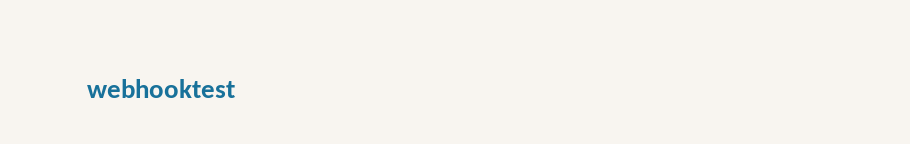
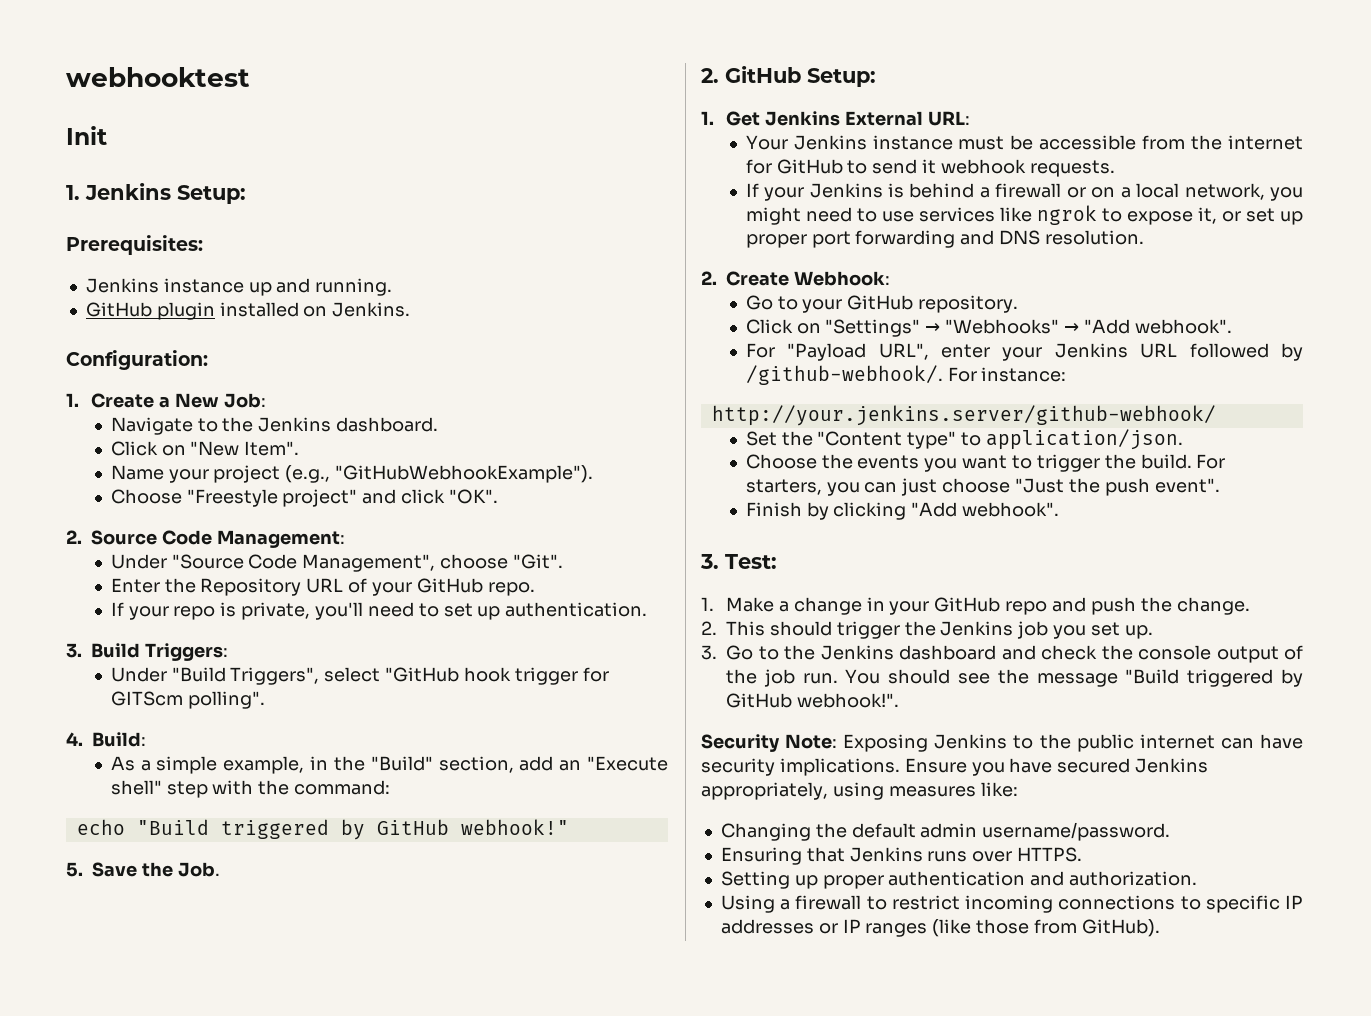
(235, 88) none -> [66,126,107,145] [66,183,246,204] [66,235,203,255] [85,278,393,296] [85,302,411,320] [66,350,208,370] [66,393,266,408] [110,417,439,435] [110,441,300,456] [110,465,594,483] [110,489,499,507] [66,530,345,548] [110,554,564,572] [110,578,535,596] [110,602,648,620] [66,643,228,661] [110,667,609,685] [110,691,265,709] [66,732,146,747] [110,756,668,774] [110,780,391,798] [76,819,569,840] [66,862,220,877] [701,66,876,87] [701,111,970,126] [745,135,1303,150] [745,159,1115,177] [745,183,1303,201] [745,205,1303,225] [745,230,1145,248] [701,271,890,286] [745,295,1019,313] [745,319,1232,337] [745,343,1303,361] [745,365,1067,385] [711,405,1216,426] [745,429,1184,450] [745,454,1226,472] [745,478,1220,496] [745,502,1060,520] [700,554,777,569] [701,597,1250,615] [701,621,1153,639] [701,645,1303,663] [726,669,1303,687] [726,693,899,708] [701,734,1303,752] [701,758,1209,776] [701,782,1018,800] [720,822,1171,841] [720,847,1083,865] [720,871,1198,889] [720,895,1303,913] [720,919,1160,937] // Init // 1. Jenkins Setup: // Prerequisites: // Jenkins instance up and running. // GitHub plugin installed on Jenkins. // Configuration: // 1. Create a New Job: // Navigate to the Jenkins dashboard. // Click on "New Item". // Name your project (e.g., "GitHubWebhookExample"). // Choose "Freestyle project" and click "OK". // 2. Source Code Management: // Under "Source Code Management", choose "Git". // Enter the Repository URL of your GitHub repo. // If your repo is private, you'll need to set up authentication. // 3. Build Triggers: // Under "Build Triggers", select "GitHub hook trigger for GITScm polling". // 4. Build: // As a simple example, in the "Build" section, add an "Execute shell" step with the command: // echo "Build triggered by GitHub webhook!" // 5. Save the Job. // 2. GitHub Setup: // 1. Get Jenkins External URL: // Your Jenkins instance must be accessible from the internet for GitHub to send it webhook requests. // If your Jenkins is behind a firewall or on a local network, you might need to use services like ngrok to expose it, or set up proper port forwarding and DNS resolution. // 2. Create Webhook: // Go to your GitHub repository. // Click on "Settings" → "Webhooks" → "Add webhook". // For "Payload URL", enter your Jenkins URL followed by /github-webhook/. For instance: // http://your.jenkins.server/github-webhook/ // Set the "Content type" to application/json. // Choose the events you want to trigger the build. For starters, you can just choose "Just the push event". // Finish by clicking "Add webhook". // 3. Test: // 1. Make a change in your GitHub repo and push the change. // 2. This should trigger the Jenkins job you set up. // 3. Go to the Jenkins dashboard and check the console output of the job run. You should see the message "Build triggered by GitHub webhook!". // Security Note: Exposing Jenkins to the public internet can have security implications. Ensure you have secured Jenkins appropriately, using measures like: // Changing the default admin username/password. // Ensuring that Jenkins runs over HTTPS. // Setting up proper authentication and authorization. // Using a firewall to restrict incoming connections to specific IP addresses or IP ranges (like those from GitHub).

